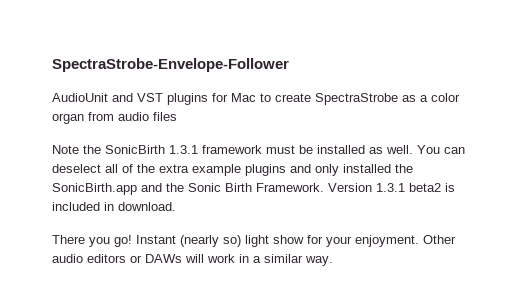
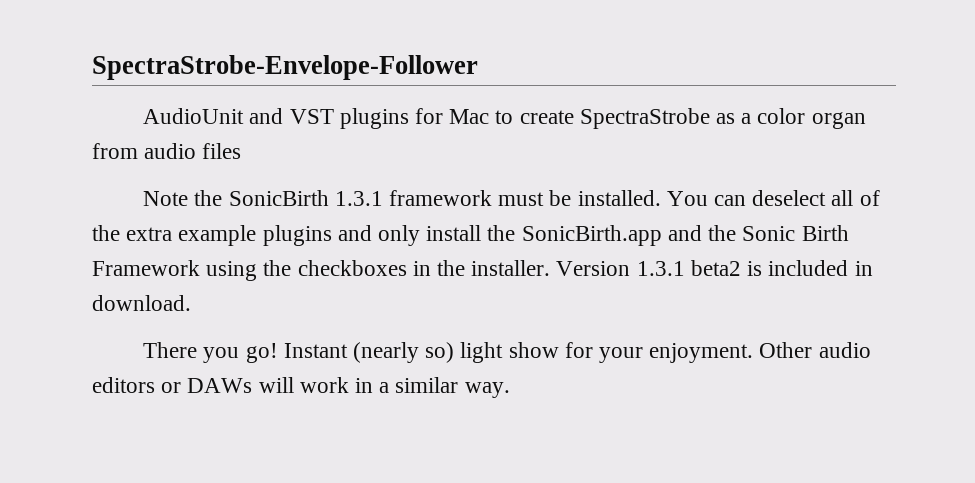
[317,145,413,154] installed as well. -> [577,190,661,206] installed.
[343,164,391,173] installed -> [426,225,482,241] install
[256,183,324,192] Framework. -> [92,260,551,281] Framework using the checkboxes in the installer.

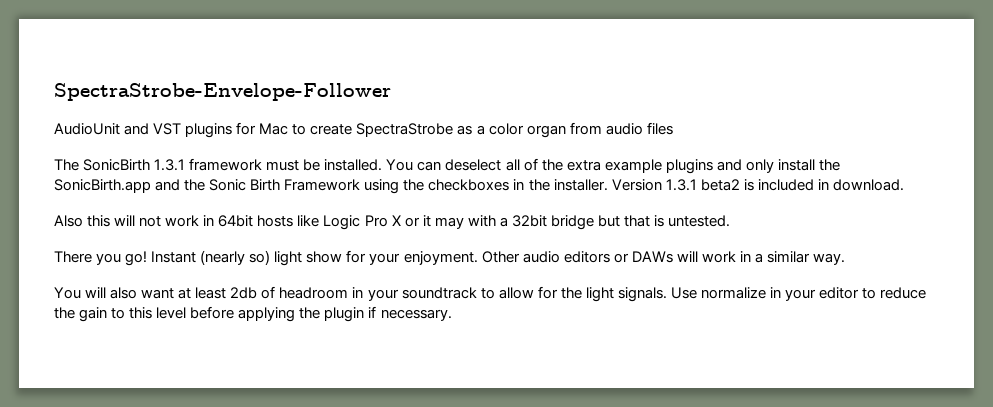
[143,190,223,206] Note the -> [54,159,79,171] The
(191, 303) none -> [54,215,731,230] // Also this will not work in 64bit hosts like Logic Pro X or it may with a 32bit bridge but that is untested.
(510, 390) none -> [54,286,927,302] [54,306,452,322] // You will also want at least 2db of headroom in your soundtrack to allow for the light signals. Use normalize in your editor to reduce the gain to this level before applying the plugin if necessary.

